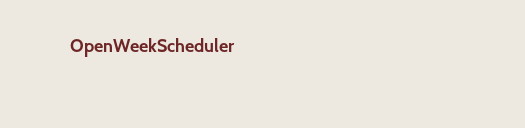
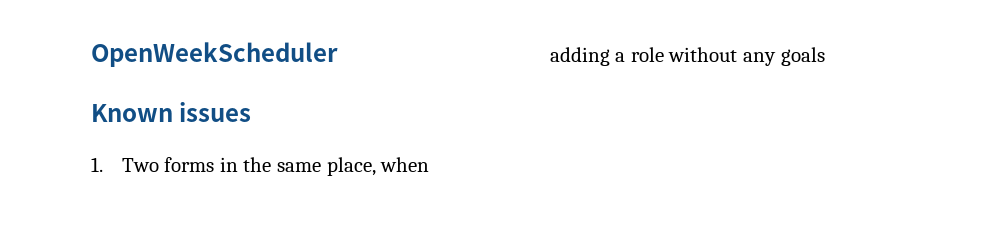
(235, 47) none -> [91,102,252,122] [91,157,430,176] [549,47,825,66] // Known issues // 1. Two forms in the same place, when adding a role without any goals

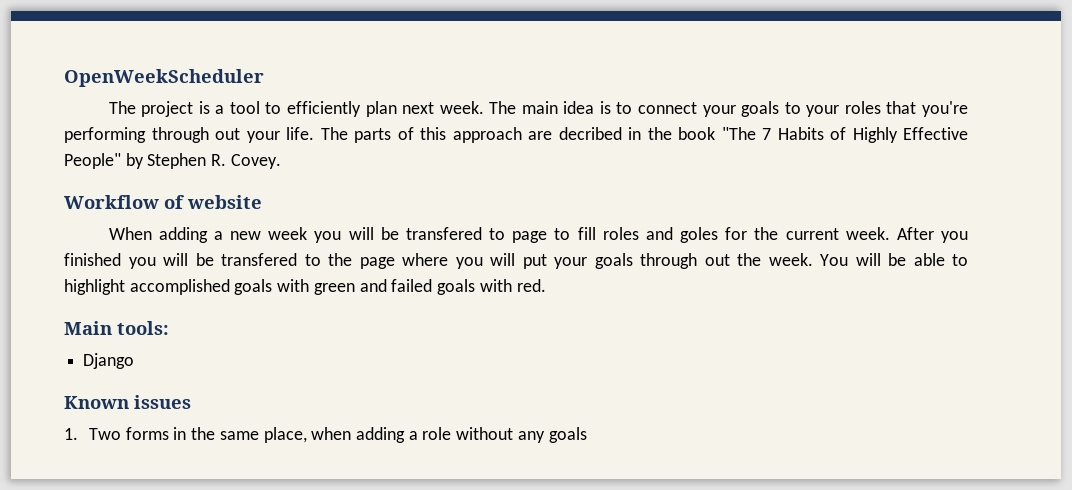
(338, 54) none -> [108,101,969,117] [64,127,968,143] [64,153,281,169] [64,195,262,209] [108,227,968,243] [64,253,968,269] [64,279,546,295] [64,321,169,335] [83,353,135,369] // The project is a tool to efficiently plan next week. The main idea is to connect your goals to your roles that you're performing through out your life. The parts of this approach are decribed in the book "The 7 Habits of Highly Effective People" by Stephen R. Covey. // Workflow of website // When adding a new week you will be transfered to page to fill roles and goles for the current week. After you finished you will be transfered to the page where you will put your goals through out the week. You will be able to highlight accomplished goals with green and failed goals with red. // Main tools: // Django

